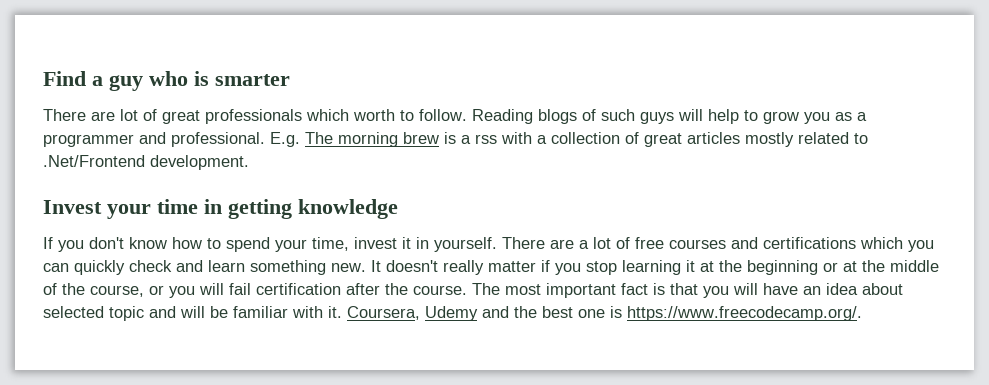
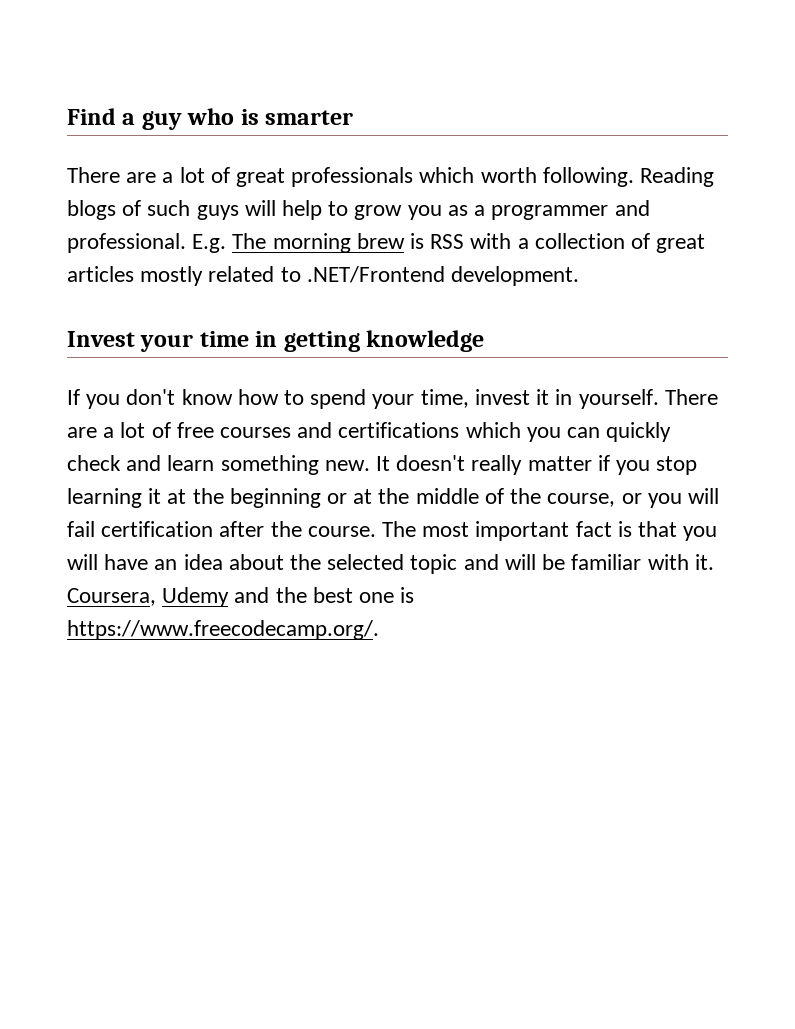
(115, 116) none -> [162,172,174,183] a
[400,109,467,121] to follow. -> [542,167,634,187] following.
[461,134,497,144] a rss -> [430,234,465,249] RSS
[43,155,145,167] .Net/Frontend -> [306,266,445,283] .NET/Frontend
(903, 289) none -> [290,554,322,570] the

